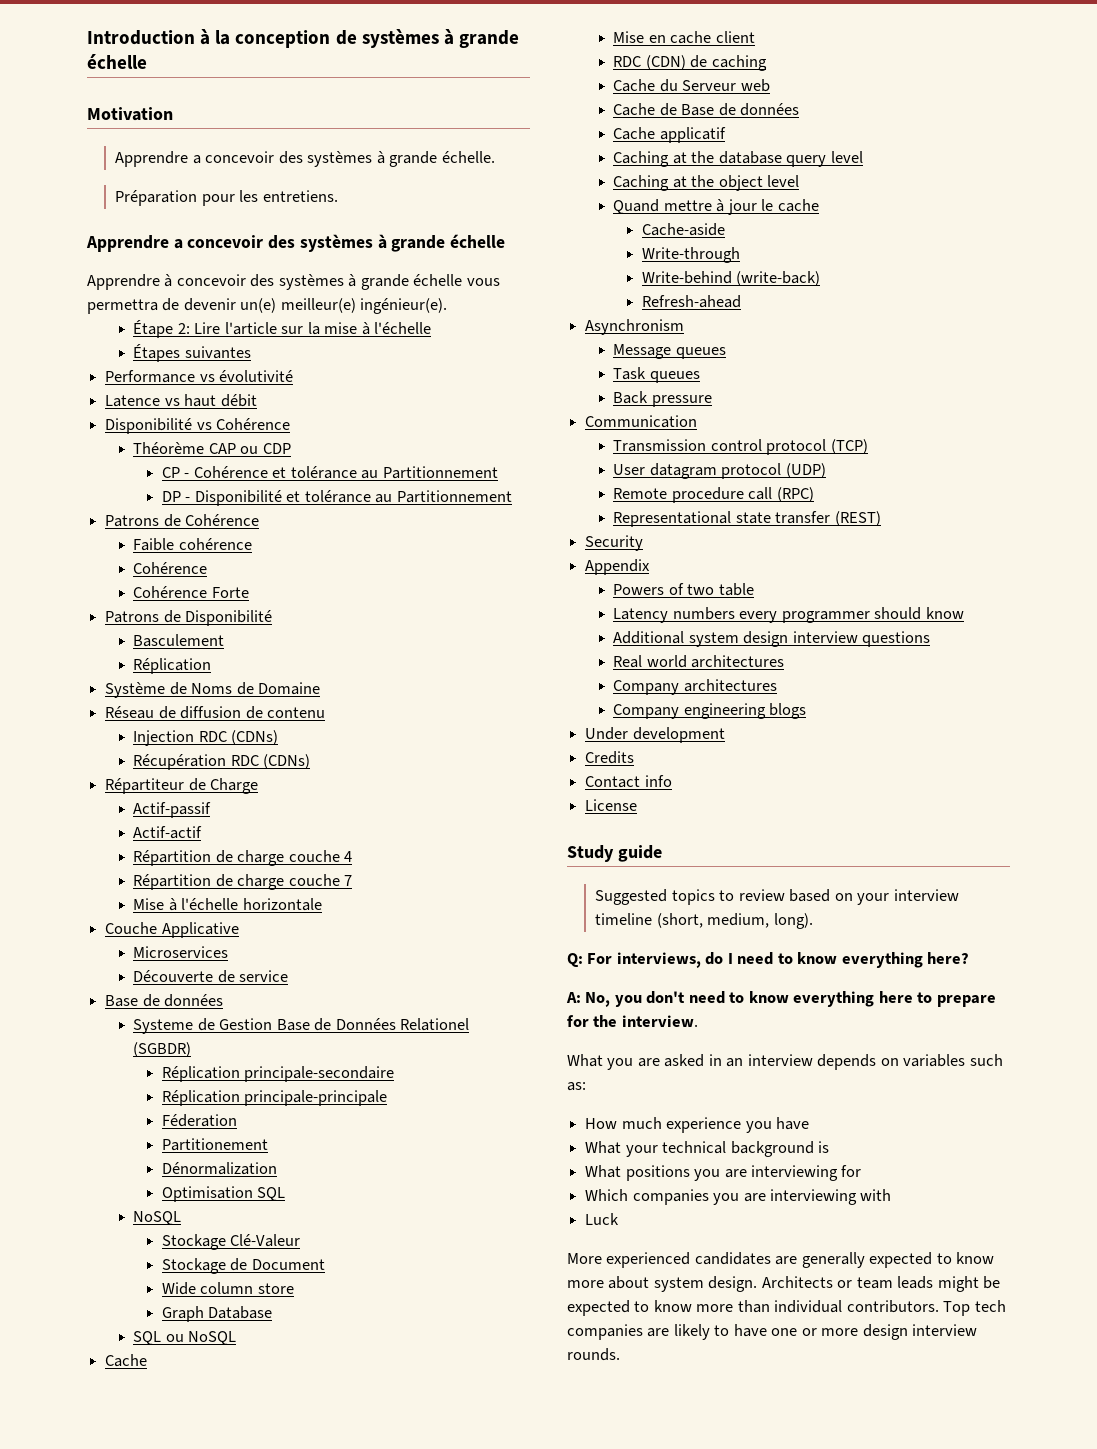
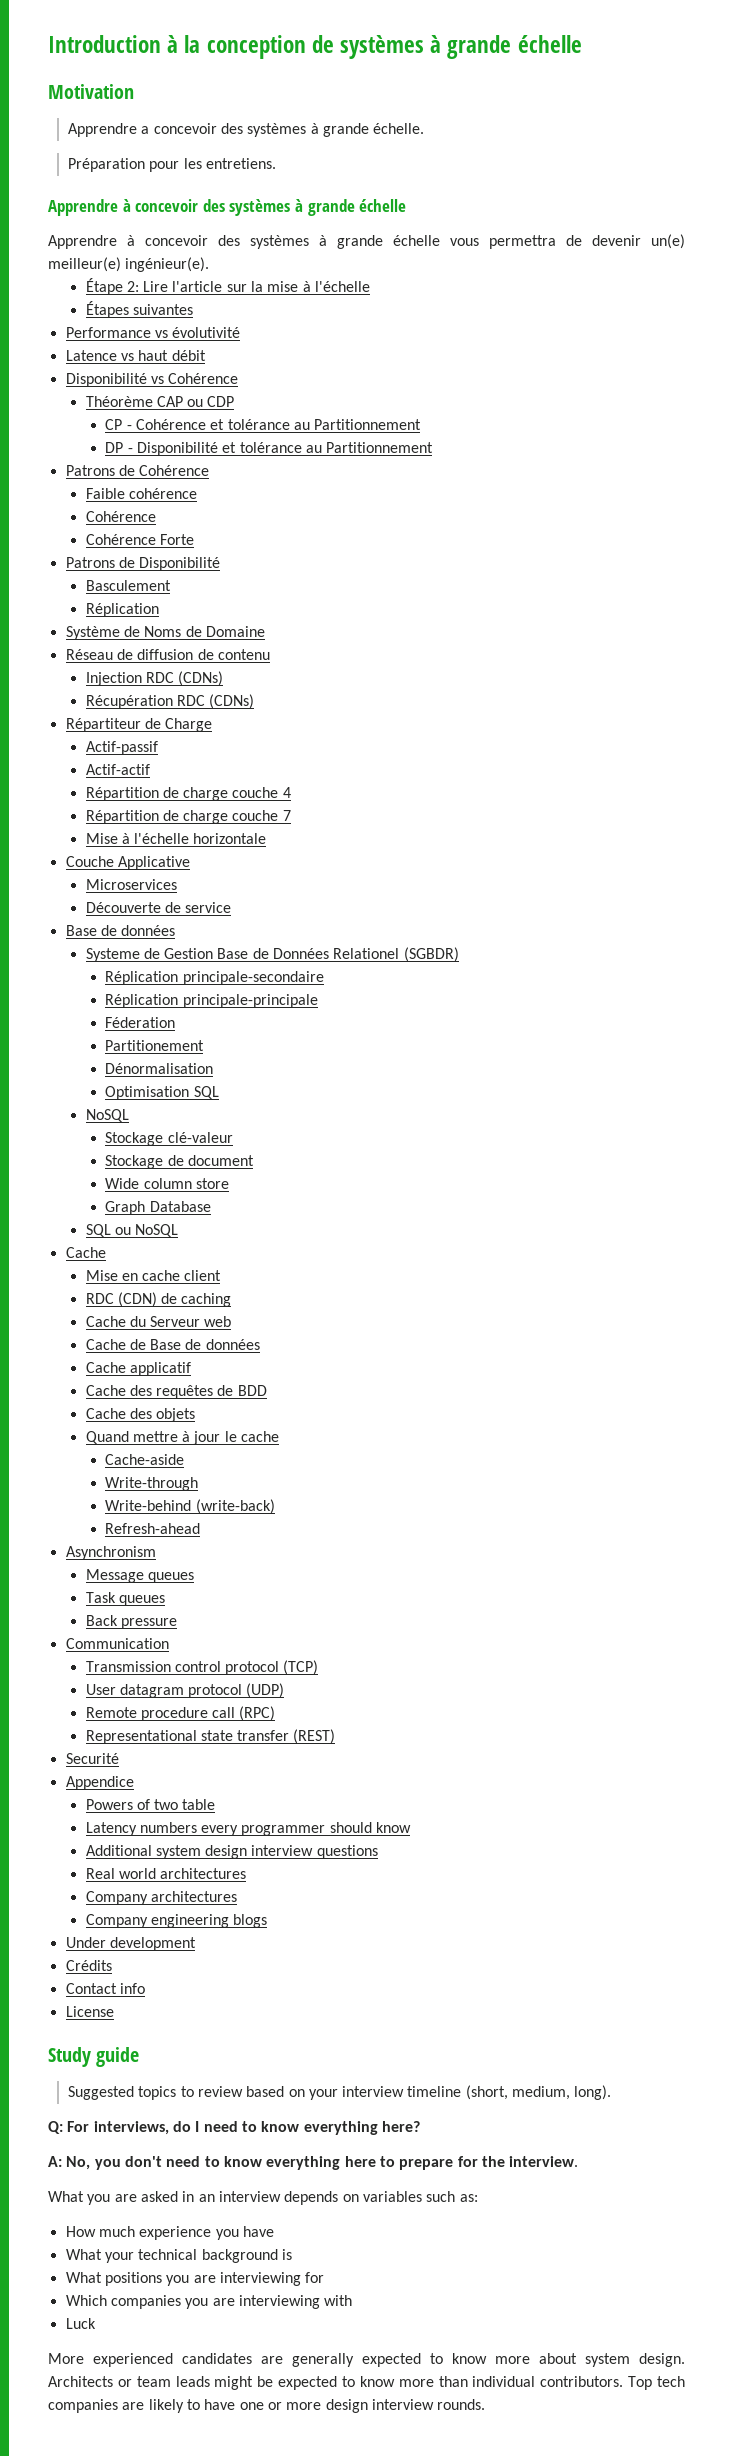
[173,239,183,249] a -> [122,199,131,212] à
[161,1162,277,1175] Dénormalization -> [105,1063,214,1074] Dénormalisation
[230,1234,301,1247] Clé-Valeur -> [167,1132,233,1143] clé-valeur
[251,1259,325,1270] Document -> [188,1155,255,1166] document
[613,151,863,167] [613,175,800,191] Caching at the database query level // Caching at the object level -> [85,1385,267,1399] [85,1408,196,1422] Cache des requêtes de BDD // Cache des objets
[585,535,644,551] [585,559,651,575] Security // Appendix -> [65,1753,119,1764] [65,1776,134,1790] Securité // Appendice
[585,751,635,764] Credits -> [65,1960,112,1971] Crédits

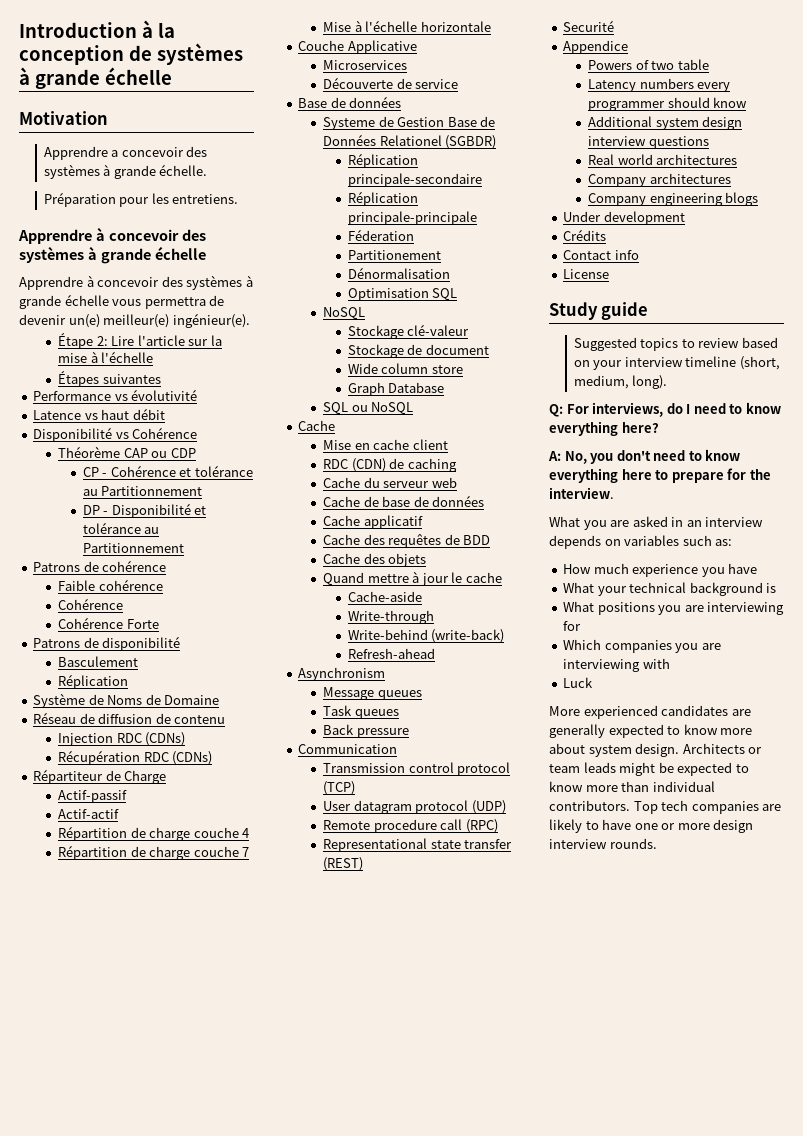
[139,465,210,476] Cohérence -> [102,560,167,572] cohérence
[139,557,221,571] Disponibilité -> [102,636,181,651] disponibilité
[150,1316,201,1327] Serveur -> [383,481,430,488] serveur
[150,1339,182,1350] Base -> [382,496,411,507] base

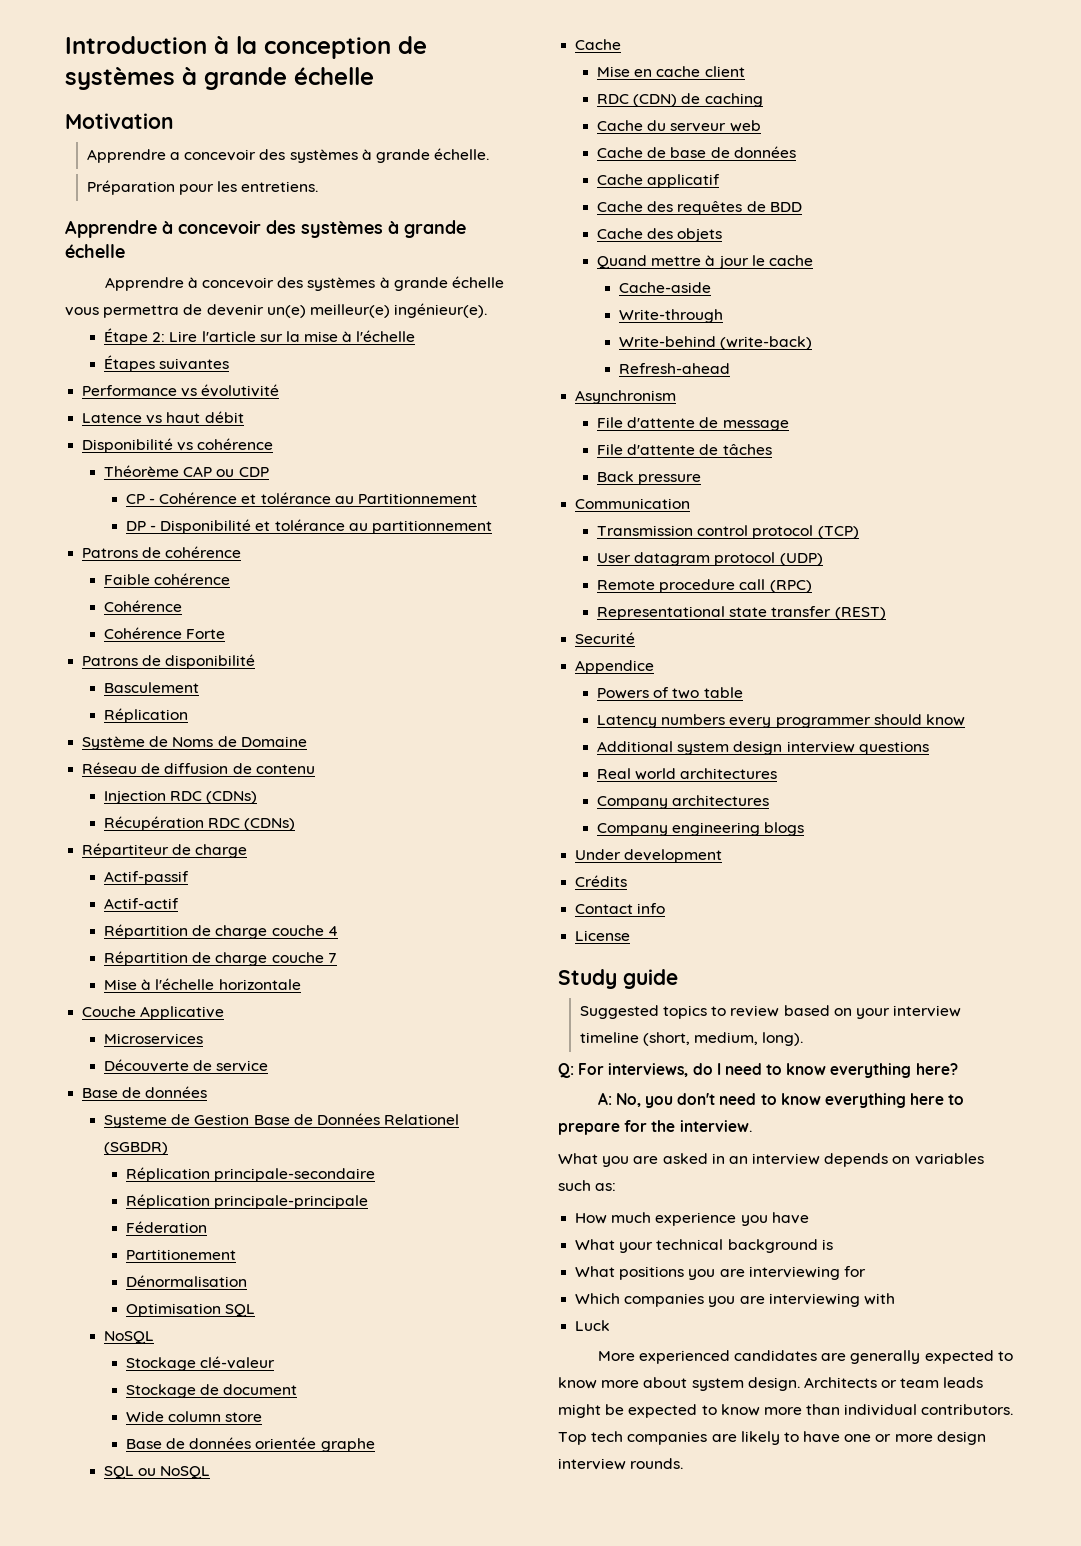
[132,427,198,439] Cohérence -> [197,438,274,450] cohérence
[82,543,184,553] Partitionnement -> [372,520,493,534] partitionnement
[124,770,167,784] Charge -> [195,844,248,858] charge
[347,382,445,396] Graph Database -> [125,1437,375,1452] Base de données orientée graphe
[323,687,422,700] [323,705,399,719] Message queues // Task queues -> [596,417,789,431] [596,444,772,455] File d'attente de message // File d'attente de tâches

